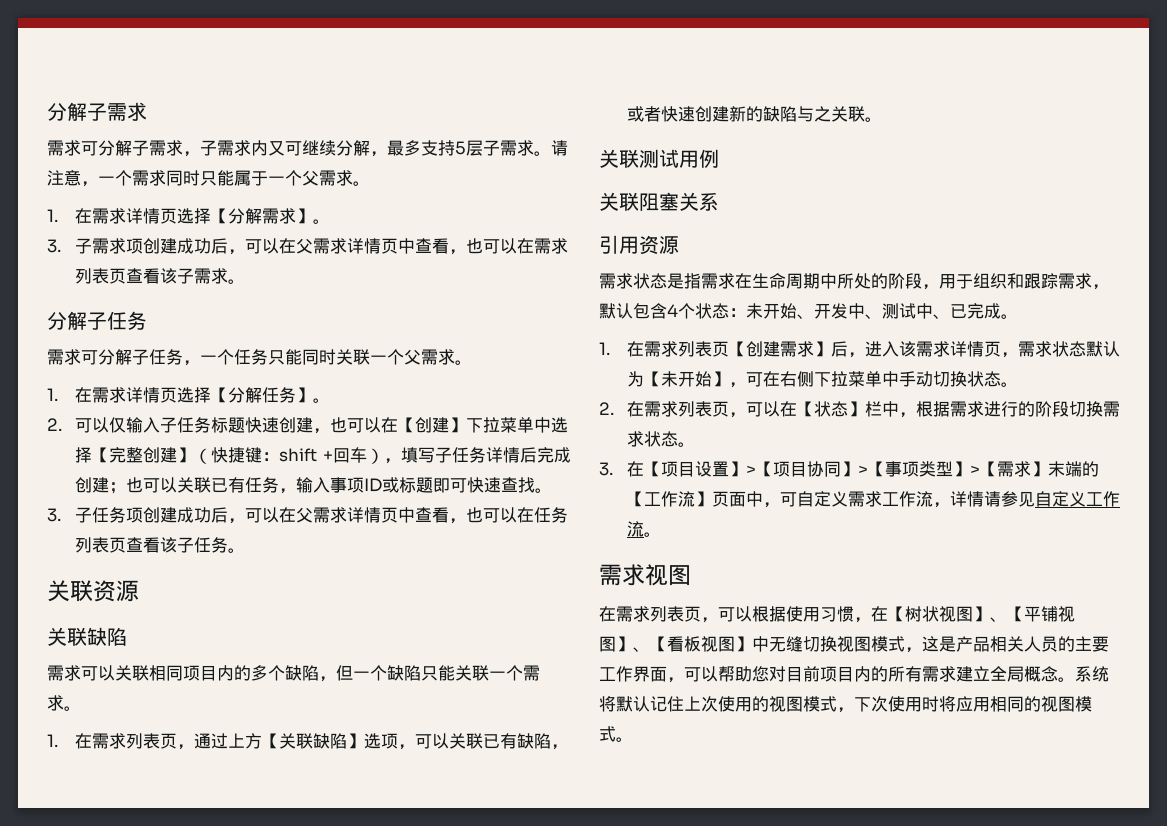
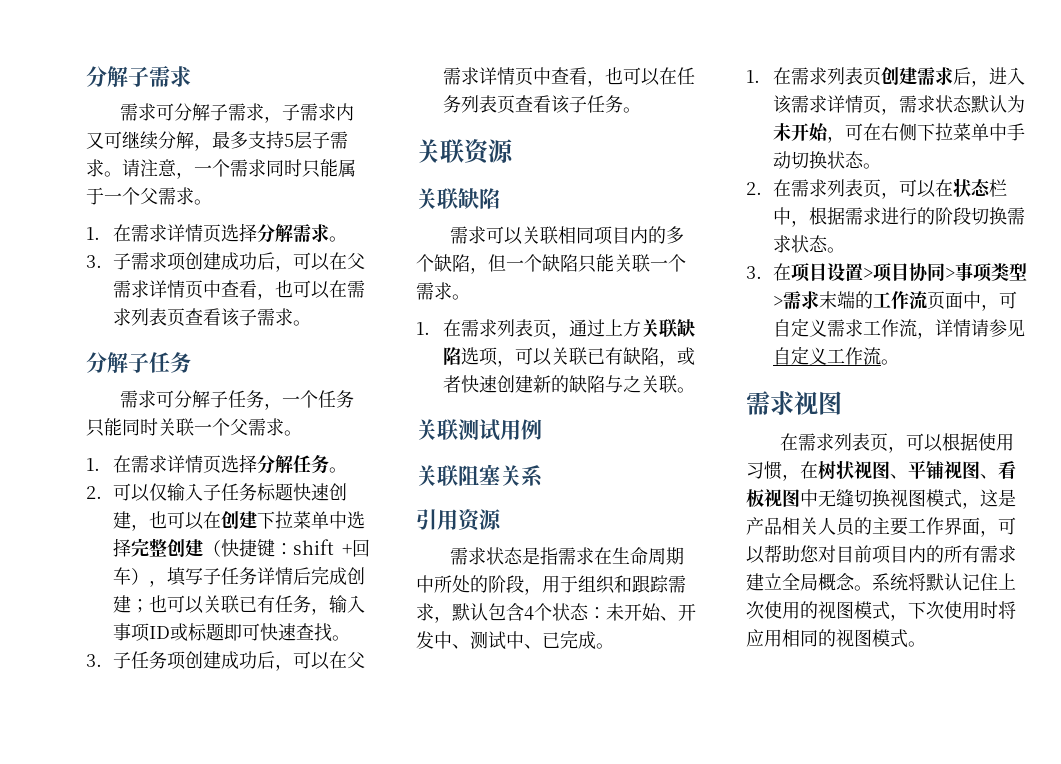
[210,208,228,224] 【 -> (257, 232) none
[295,208,313,224] 】 -> (329, 233) none
[210,387,228,403] 【 -> (257, 463) none
[295,387,313,403] 】 -> (329, 464) none
[397,417,466,433] 【创建】 -> [220,510,257,529] 创建
[91,447,109,463] 【 -> (131, 547) none
[176,447,194,463] 】 -> (203, 548) none
[261,733,364,749] 【关联缺陷】 -> [640,319,695,338] [442,347,461,365] 关联缺陷
[728,341,746,357] 【 -> (881, 76) none
[813,341,831,357] 】 -> (953, 76) none
[643,371,729,387] 【未开始】 -> [772,123,829,141] 未开始
[796,401,865,417] 【状态】 -> [952,178,991,197] 状态
[643,461,661,477] 【 -> (791, 272) none
[728,461,1099,477] [626,491,712,507] 】>【项目协同】>【事项类型】>【需求】末端的【工作流】 -> [862,262,1027,282] [772,291,928,309] >项目协同>事项类型>需求末端的工作流
[888,606,905,622] 【 -> (818, 470) none
[973,606,1024,622] 】、【 -> [890,474,908,479] 、
[616,636,667,652] 】、【 -> [980,474,998,479] 、
[735,636,752,652] 】 -> (800, 498) none

